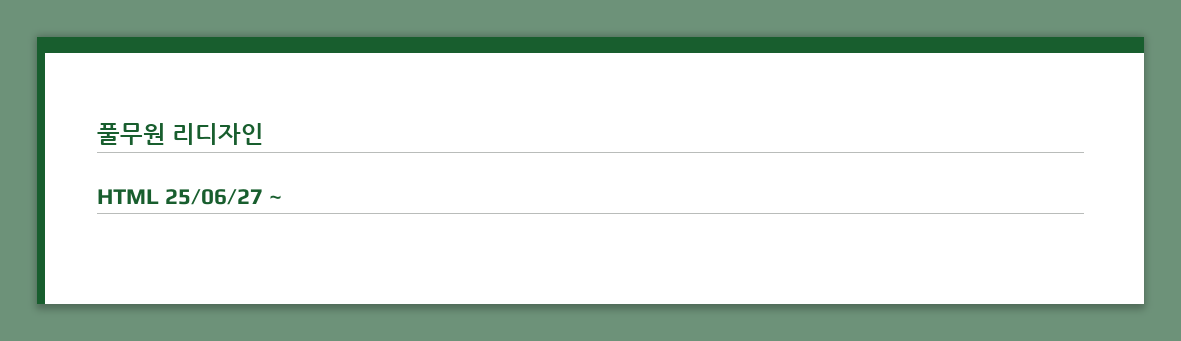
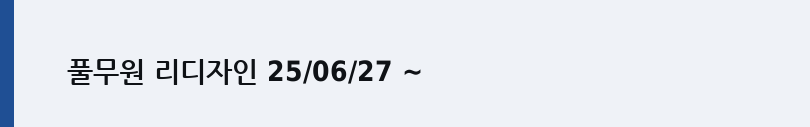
[97,189,159,204] // HTML -> (258, 72) none

